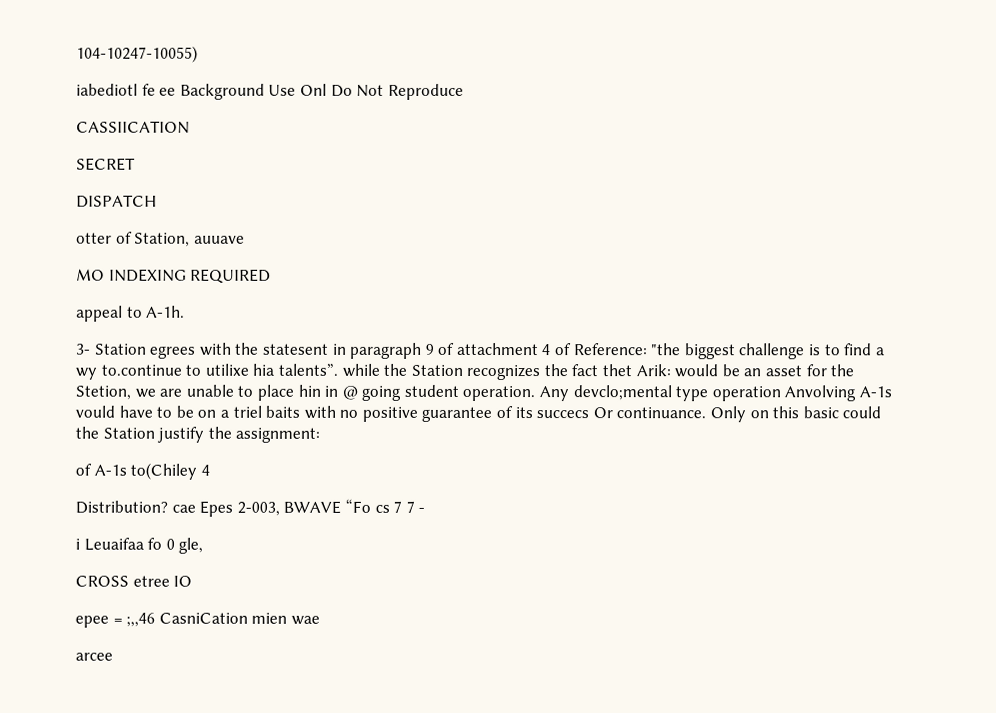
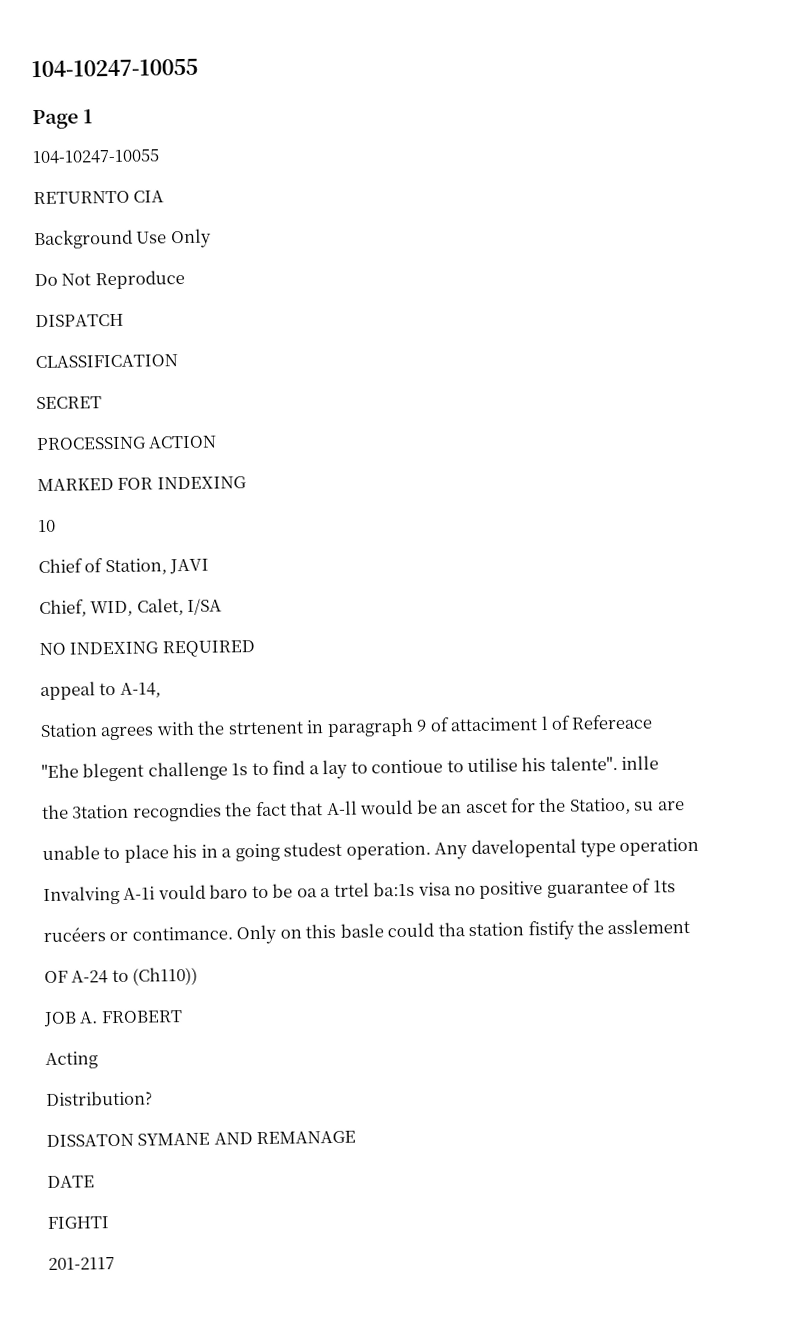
[76,45,198,63] [76,83,177,96] 104-10247-10055) // iabediotl fe ee -> [31,58,198,78] [32,109,94,130] [32,148,160,165] [33,190,165,205] 104-10247-10055 // Page 1 // 104-10247-10055 // RETURNTO CIA //
[299,83,327,96] Onl -> [169,228,212,249] Only //
[76,120,190,134] CASSIICATION -> [35,313,124,328] [35,354,178,369] DISPATCH // CLASSIFICATION
[76,194,157,208] [76,231,245,247] [76,268,105,281] DISPATCH // otter of Station, auuave // MO -> [36,435,218,451] [37,476,247,492] [38,519,56,533] [38,558,210,576] [39,598,223,618] [39,642,66,656] PROCESSING ACTION // MARKED FOR INDEXING // 10 // Chief of Station, JAVI // Chief, WID, Calet, I/SA // NO
[146,305,186,318] [76,343,197,359] A-1h. // 3- Station egrees -> [119,682,161,698] [40,723,155,741] A-14, // Station agrees
[262,343,329,355] statesent -> [227,721,304,735] strtenent
[456,342,885,360] [75,363,671,381] attachment 4 of Reference: "the biggest challenge is to find a wy to.continue to utilixe hia talents”. while the Station recognizes the fact thet Arik: -> [450,714,654,732] [41,755,660,782] [42,800,358,822] attaciment l of Refereace // "Ehe blegent challenge 1s to find a lay to contioue to utilise his talente". inlle // the 3tation recogndies the fact that A-ll
[765,365,803,377] asset -> [464,800,508,814] ascet
[75,385,156,400] Stetion, we -> [568,797,655,815] Statioo, su
(183, 392) none -> (685, 806) //
[297,384,459,401] hin in @ going student -> [172,841,343,862] his in a going studest
[572,385,672,401] devclo;mental -> [470,838,577,859] davelopental
[784,385,893,402] [75,405,882,423] [75,426,321,443] [75,462,210,480] [75,498,426,517] [75,537,204,554] [75,575,193,587] [75,612,320,628] [75,652,113,661] Anvolving A-1s vould have to be on a triel baits with no positive guarantee of its succecs Or continuance. Only on this basic could the Station justify the assignment: // of A-1s to(Chiley 4 // Distribution? cae Epes 2-003, BWAVE “Fo cs 7 7 - // i Leuaifaa fo 0 gle, // CROSS etree IO // epee = ;,,46 CasniCation mien wae // arcee -> [43,878,676,906] [43,918,691,945] [44,966,199,986] [43,1010,183,1028] [45,1051,98,1070] [46,1090,153,1107] [46,1130,357,1148] [47,1175,95,1188] [47,1216,109,1229] [48,1257,115,1270] // Invalving A-1i vould baro to be oa a trtel ba:1s visa no positive guarantee of 1ts // rucéers or contimance. Only on this basle could tha station fistify the asslement // OF A-24 to (Ch110)) // JOB A. FROBERT // Acting // Distribution? // DISSATON SYMANE AND REMANAGE // DATE // FIGHTI // 201-2117

